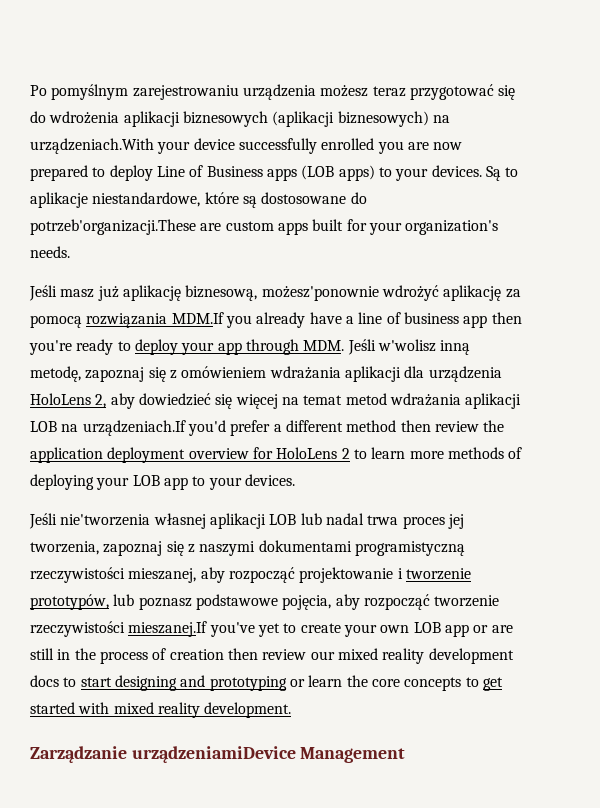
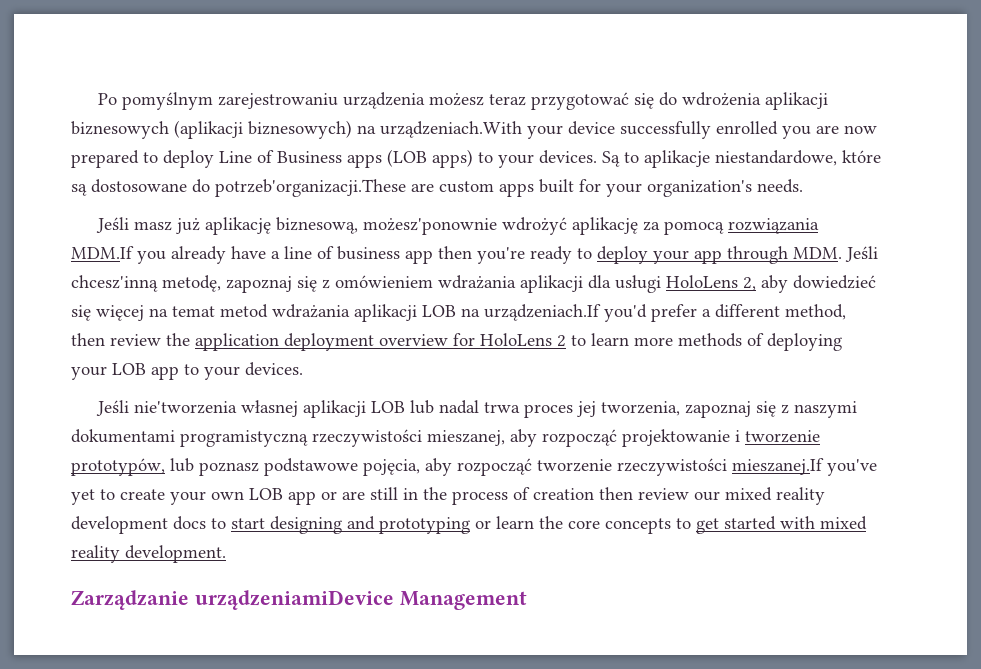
[377,339,471,355] w'wolisz inną -> [71,275,158,292] chcesz'inną
[428,366,502,382] urządzenia -> [615,275,661,293] usługi
[346,420,397,432] method -> [785,304,846,320] method,

